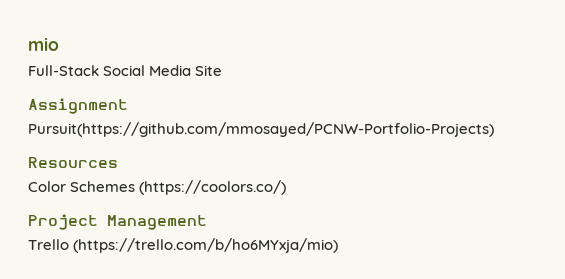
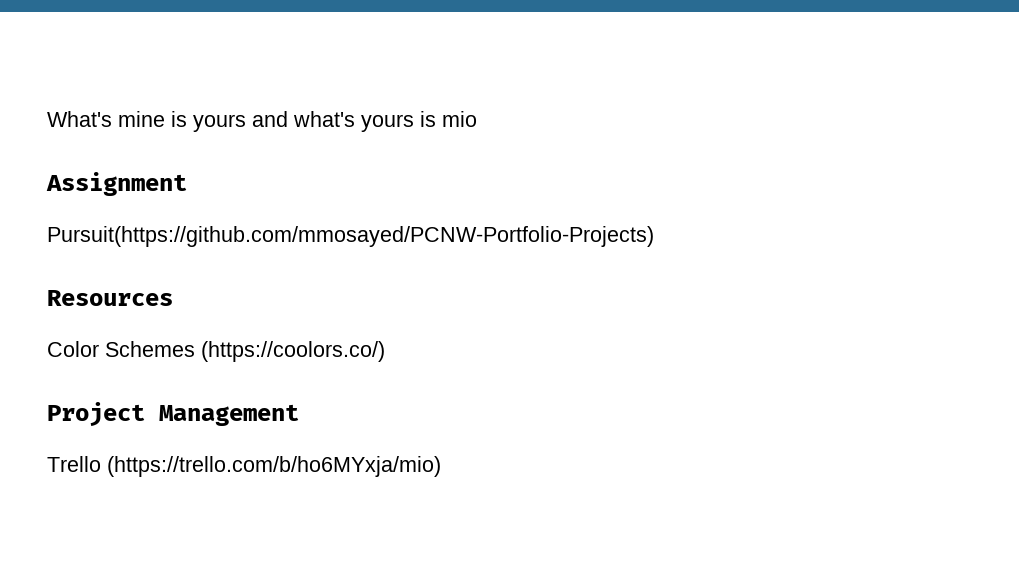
[28,37,59,51] [28,65,223,76] mio // Full-Stack Social Media Site -> [47,111,477,132] What's mine is yours and what's yours is mio

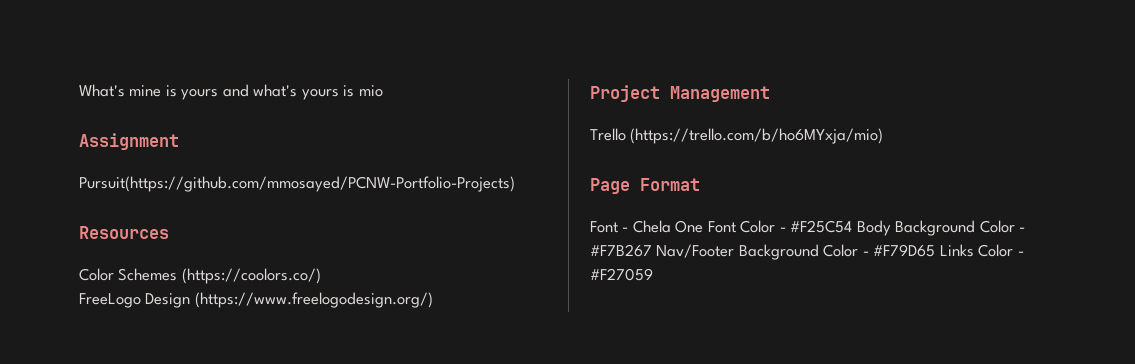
(385, 351) none -> [79,292,433,308] // FreeLogo Design (https://www.freelogodesign.org/)
(441, 466) none -> [590,178,700,194] [590,220,1026,236] [590,244,1024,260] [590,268,653,281] // Page Format // Font - Chela One Font Color - #F25C54 Body Background Color - #F7B267 Nav/Footer Background Color - #F79D65 Links Color - #F27059

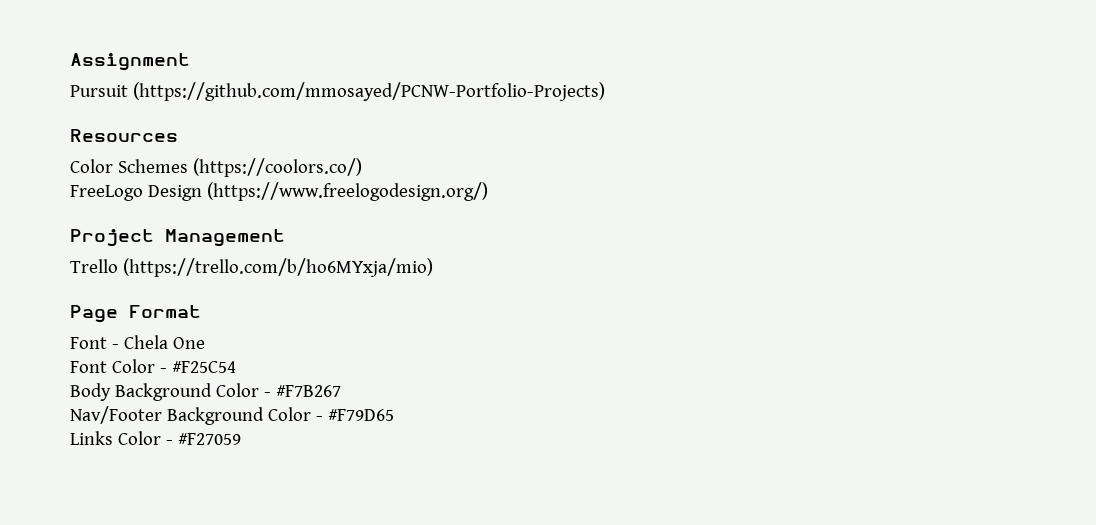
[79,84,383,100] What's mine is yours and what's yours is mio // -> (70, 62) none
[79,176,515,192] Pursuit(https://github.com/mmosayed/PCNW-Portfolio-Projects) -> [70,82,605,101] Pursuit (https://github.com/mmosayed/PCNW-Portfolio-Projects)
(704, 226) none -> (205, 343) //
(853, 226) none -> (236, 367) //
(652, 250) none -> (341, 391) //
(936, 250) none -> (394, 415) //

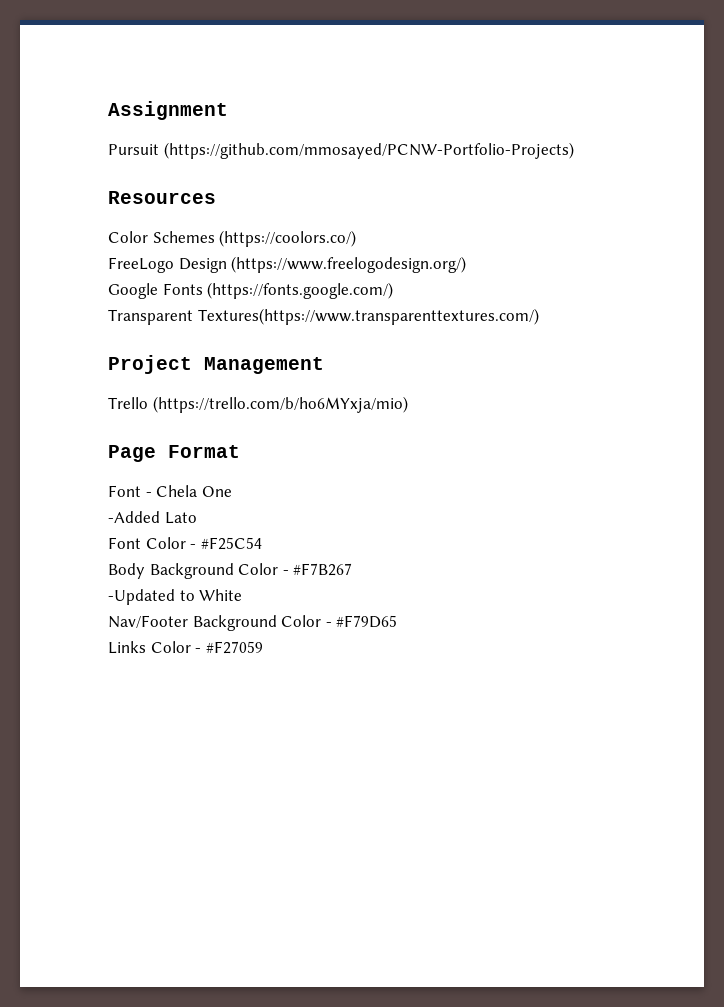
(488, 191) none -> [108,282,394,299] [108,308,539,325] // Google Fonts (https://fonts.google.com/) // Transparent Textures(https://www.transparenttextures.com/)
(205, 343) none -> [108,511,197,524] // -Added Lato
(341, 391) none -> [108,589,243,605] // -Updated to White

